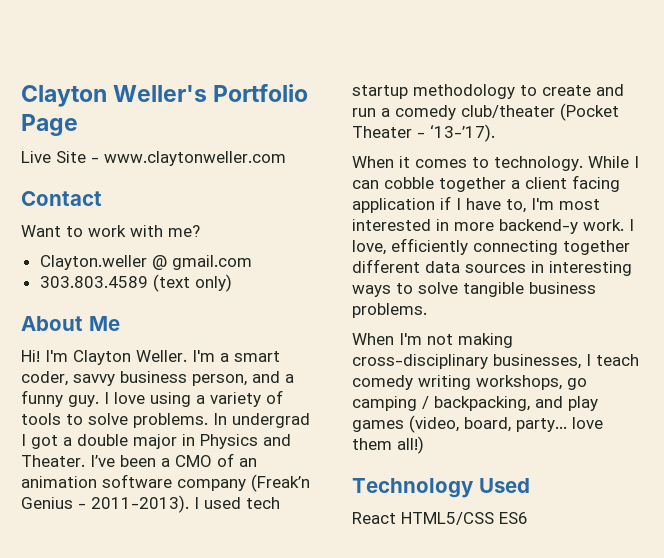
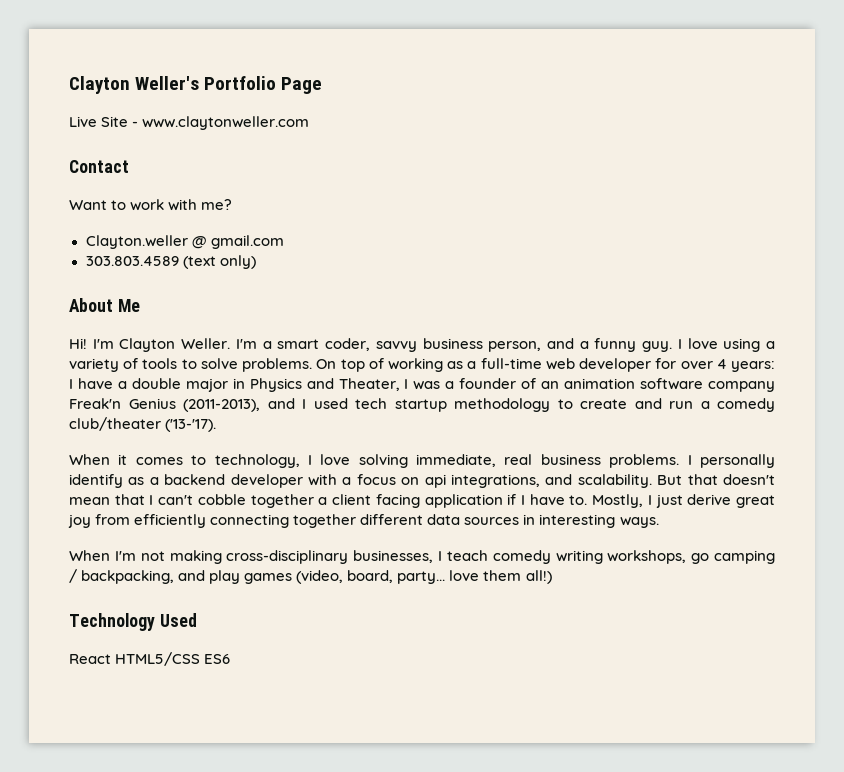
[213,413,310,428] [21,434,58,449] In undergrad I got -> [316,358,775,372] [69,378,113,389] On top of working as a full-time web developer for over 4 years: I have
[21,455,212,467] Theater. I’ve been a CMO -> [338,378,517,391] Theater, I was a founder
[251,474,310,492] [21,495,189,513] (Freak’n Genius - 2011-2013). -> [69,398,295,412] Freak'n Genius (2011-2013), and
[560,103,619,121] [352,124,495,142] (Pocket Theater - ‘13-’17). -> [165,419,217,432] ('13-'17).
[494,156,639,171] [352,180,379,189] technology. While I can -> [214,454,775,468] [69,474,775,488] [69,494,194,505] technology, I love solving immediate, real business problems. I personally identify as a backend developer with a focus on api integrations, and scalability. But that doesn't mean that I can't
[506,198,600,213] [352,219,634,234] [352,240,386,255] to, I'm most interested in more backend-y work. I love, -> [569,494,775,508] [68,514,131,528] to. Mostly, I just derive great joy from
[352,282,596,297] [352,303,427,318] ways to solve tangible business problems. -> [619,517,659,528] ways.

